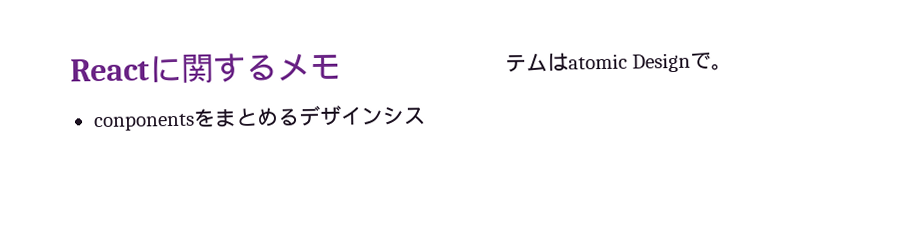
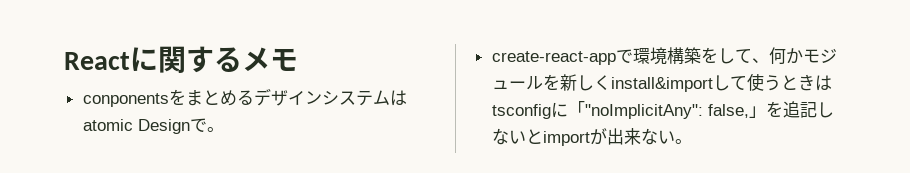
(734, 67) none -> [491,47,837,65] [491,73,832,92] [491,101,834,119] [491,128,692,146] // create-react-appで環境構築をして、何かモジュールを新しくinstall&importして使うときはtsconfigに「"noImplicitAny": false,」を追記しないとimportが出来ない。

